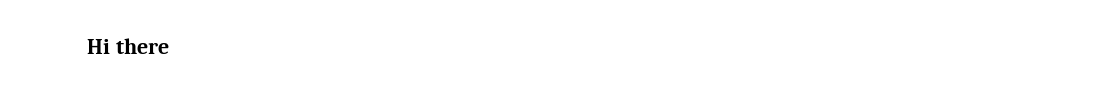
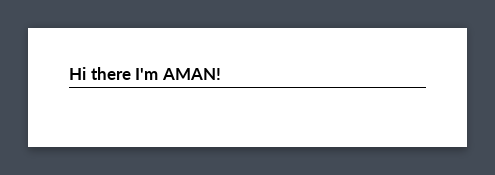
(169, 46) none -> [135,68,221,80] I'm AMAN!

